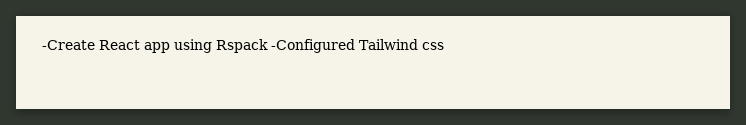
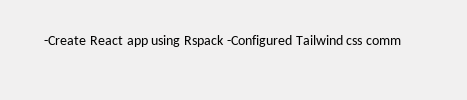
(444, 46) none -> [366,38,402,45] comm

